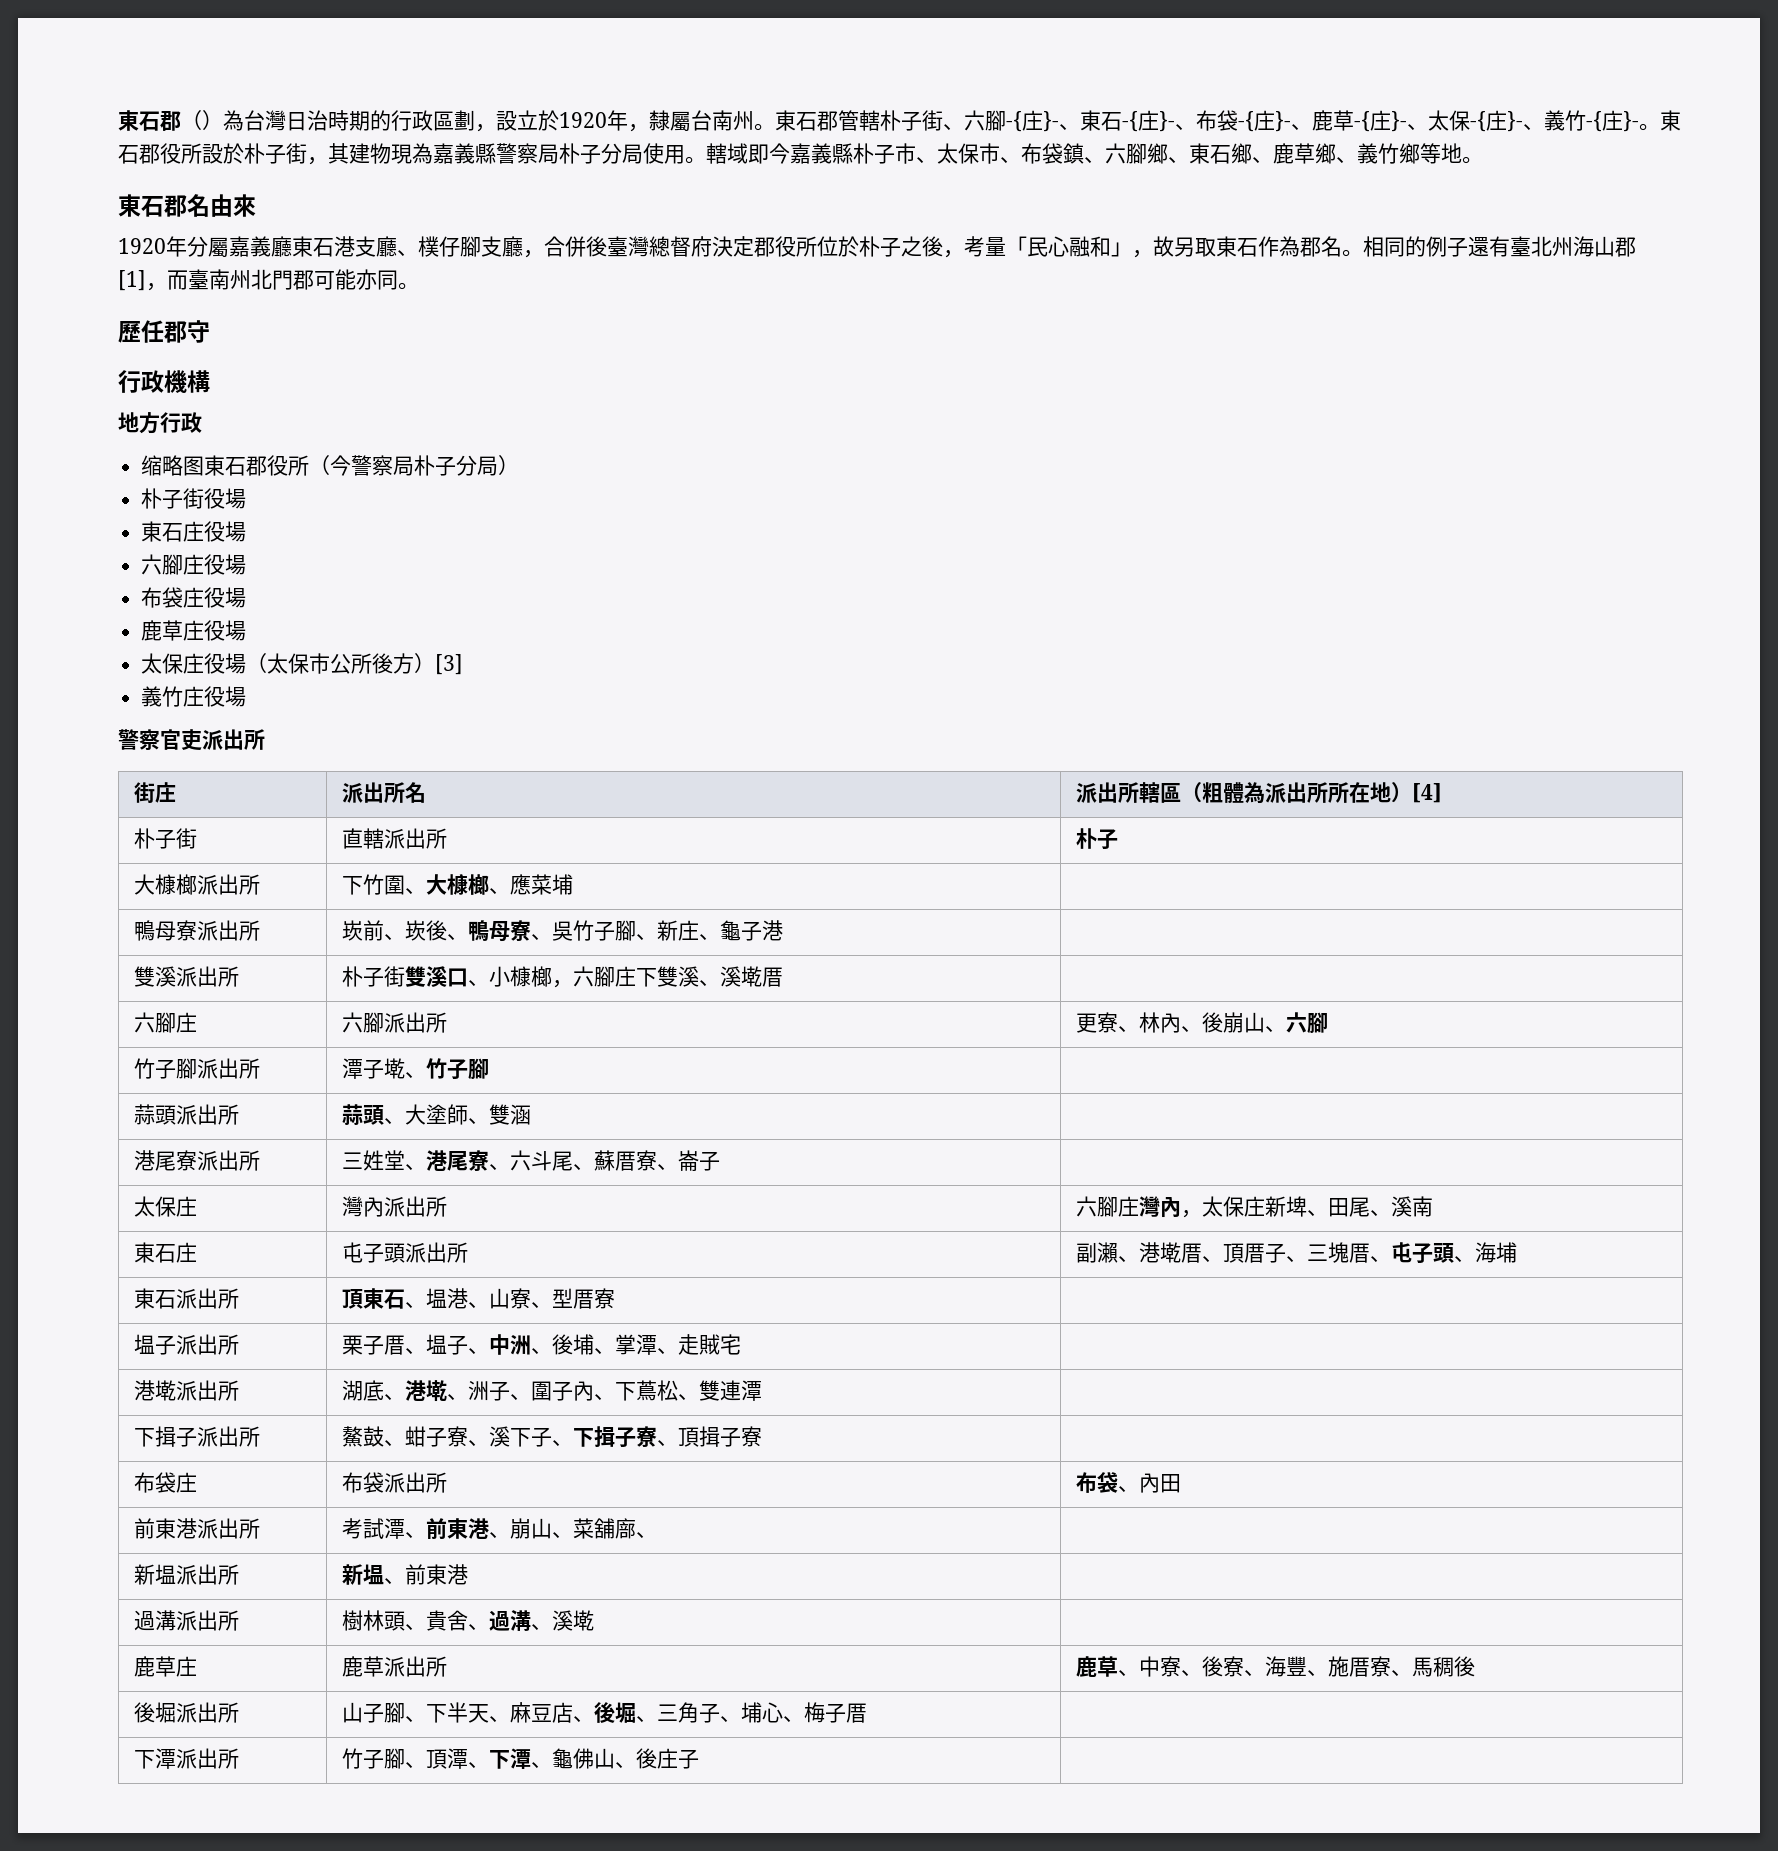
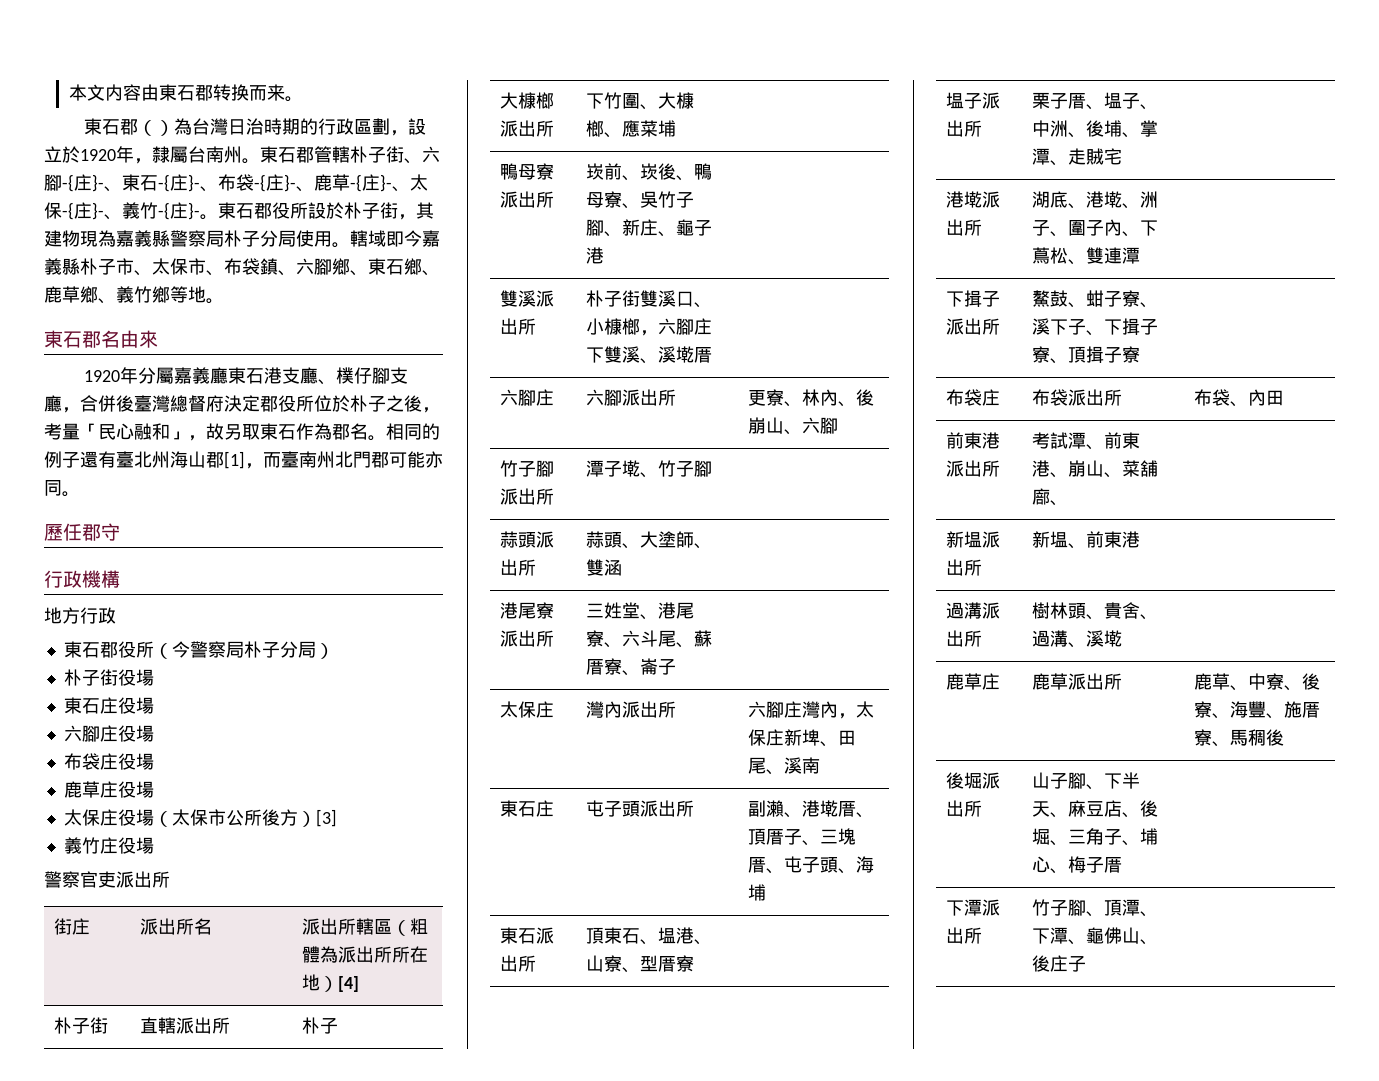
(118, 120) none -> [68,84,303,102] 本文内容由東石郡转换而来。 //
[141,455,205,476] 缩略图 -> (116, 615) none

